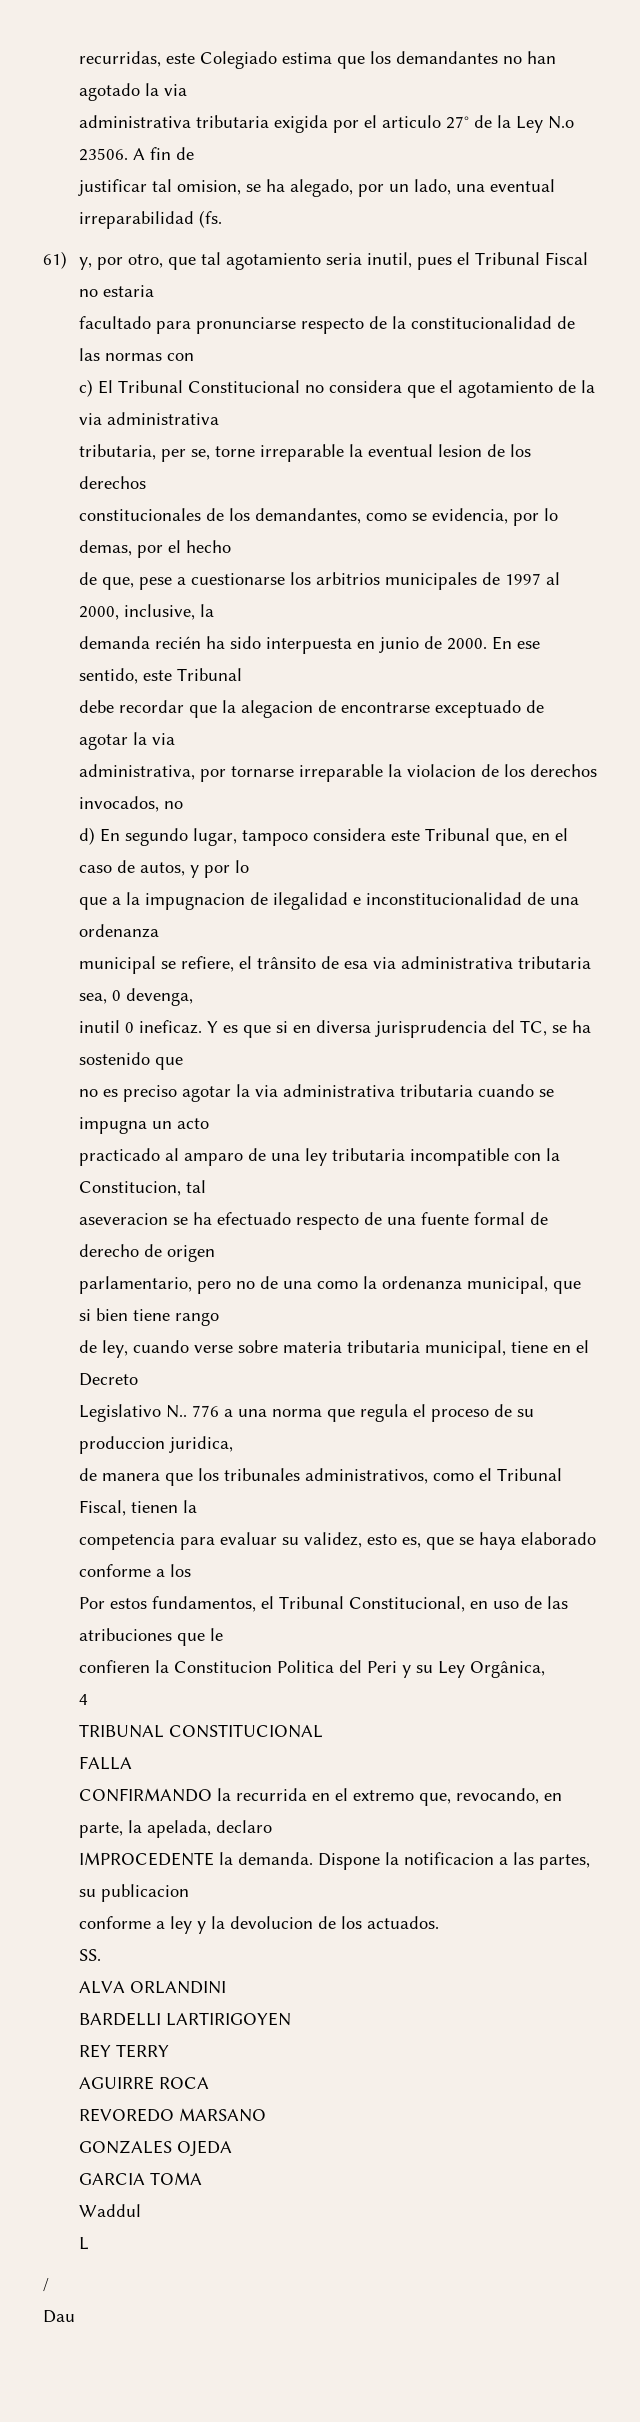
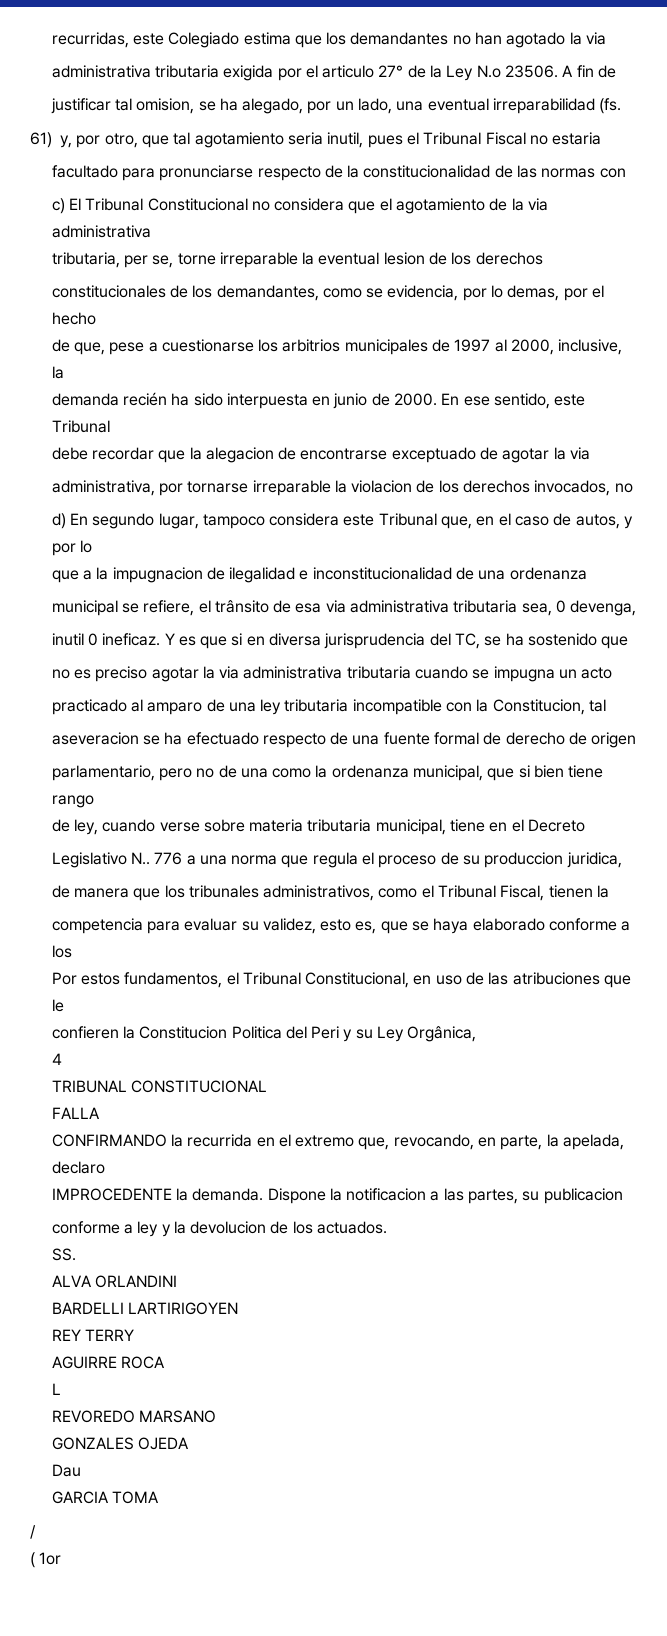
(209, 2083) none -> [51,1383,61,1395] // L
(232, 2148) none -> [51,1464,81,1477] // Dau
[78,2204,141,2217] [78,2237,89,2250] // Waddul // L -> (159, 1497) none
[43,2310,75,2323] Dau -> [30,1552,62,1568] ( 1or

